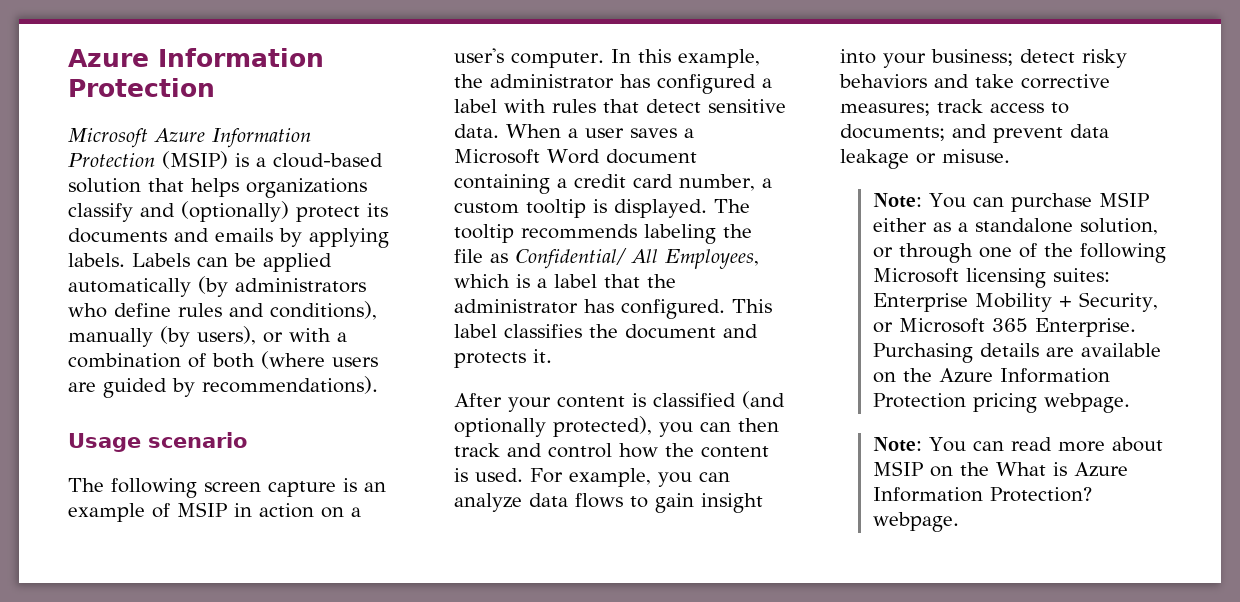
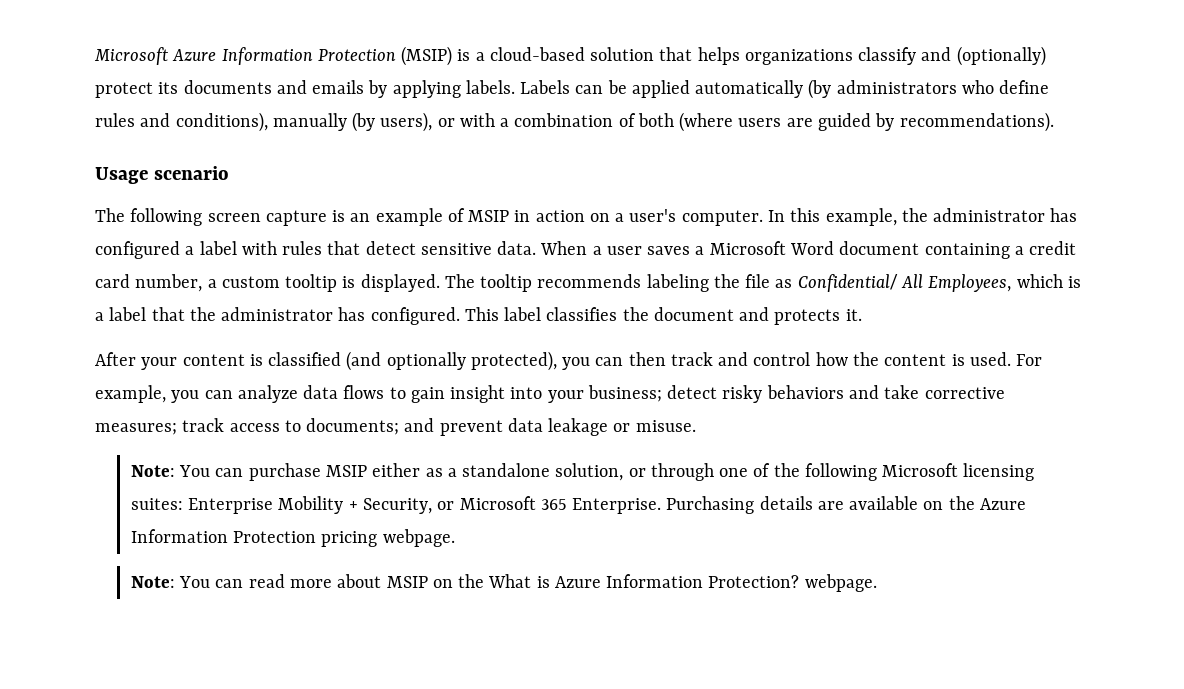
[68,48,324,67] [68,78,215,97] Azure Information Protection // -> (94, 56) none

